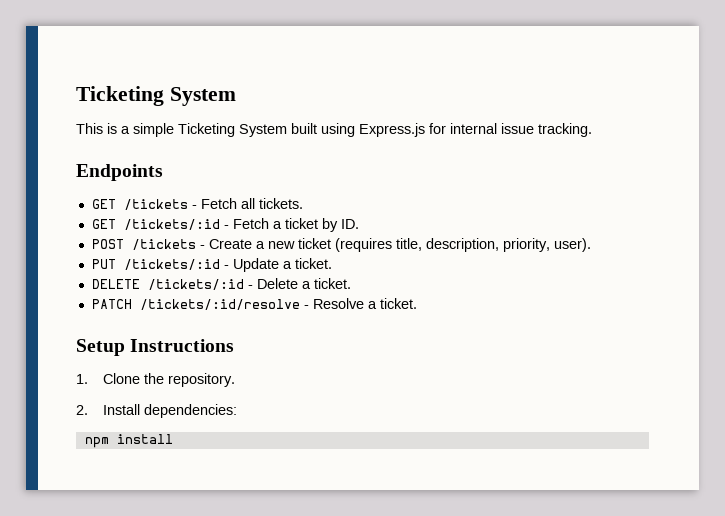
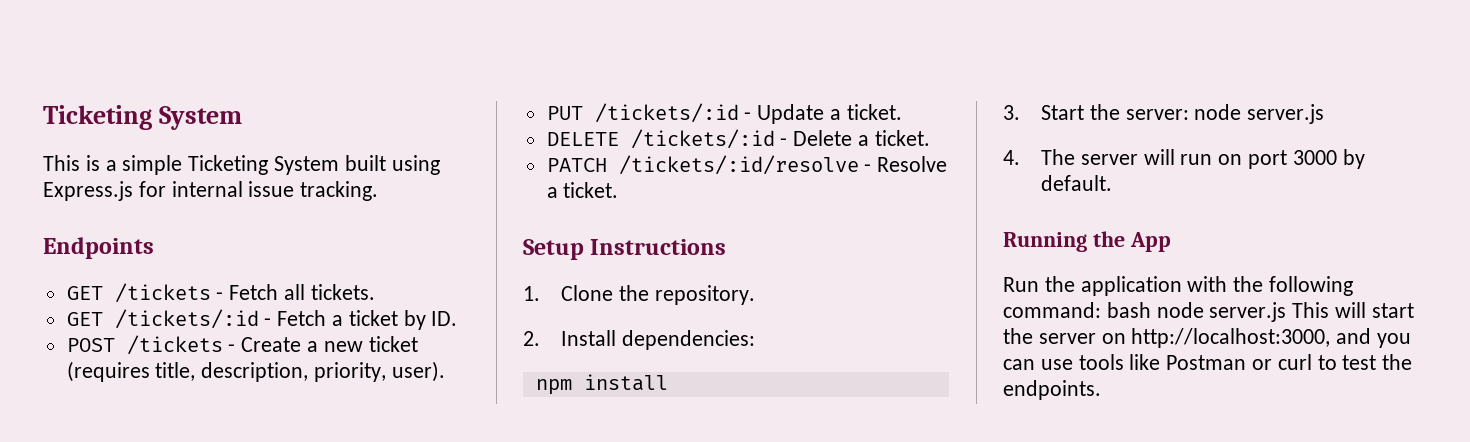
(173, 439) none -> [1003,104,1325,124] [1003,149,1365,169] [1040,175,1112,191] [1003,231,1171,252] [1003,276,1354,296] [1003,302,1414,322] [1003,328,1412,348] [1003,354,1413,370] [1003,380,1101,400] // 3. Start the server: node server.js // 4. The server will run on port 3000 by default. // Running the App // Run the application with the following command: bash node server.js This will start the server on http://localhost:3000, and you can use tools like Postman or curl to test the endpoints.

